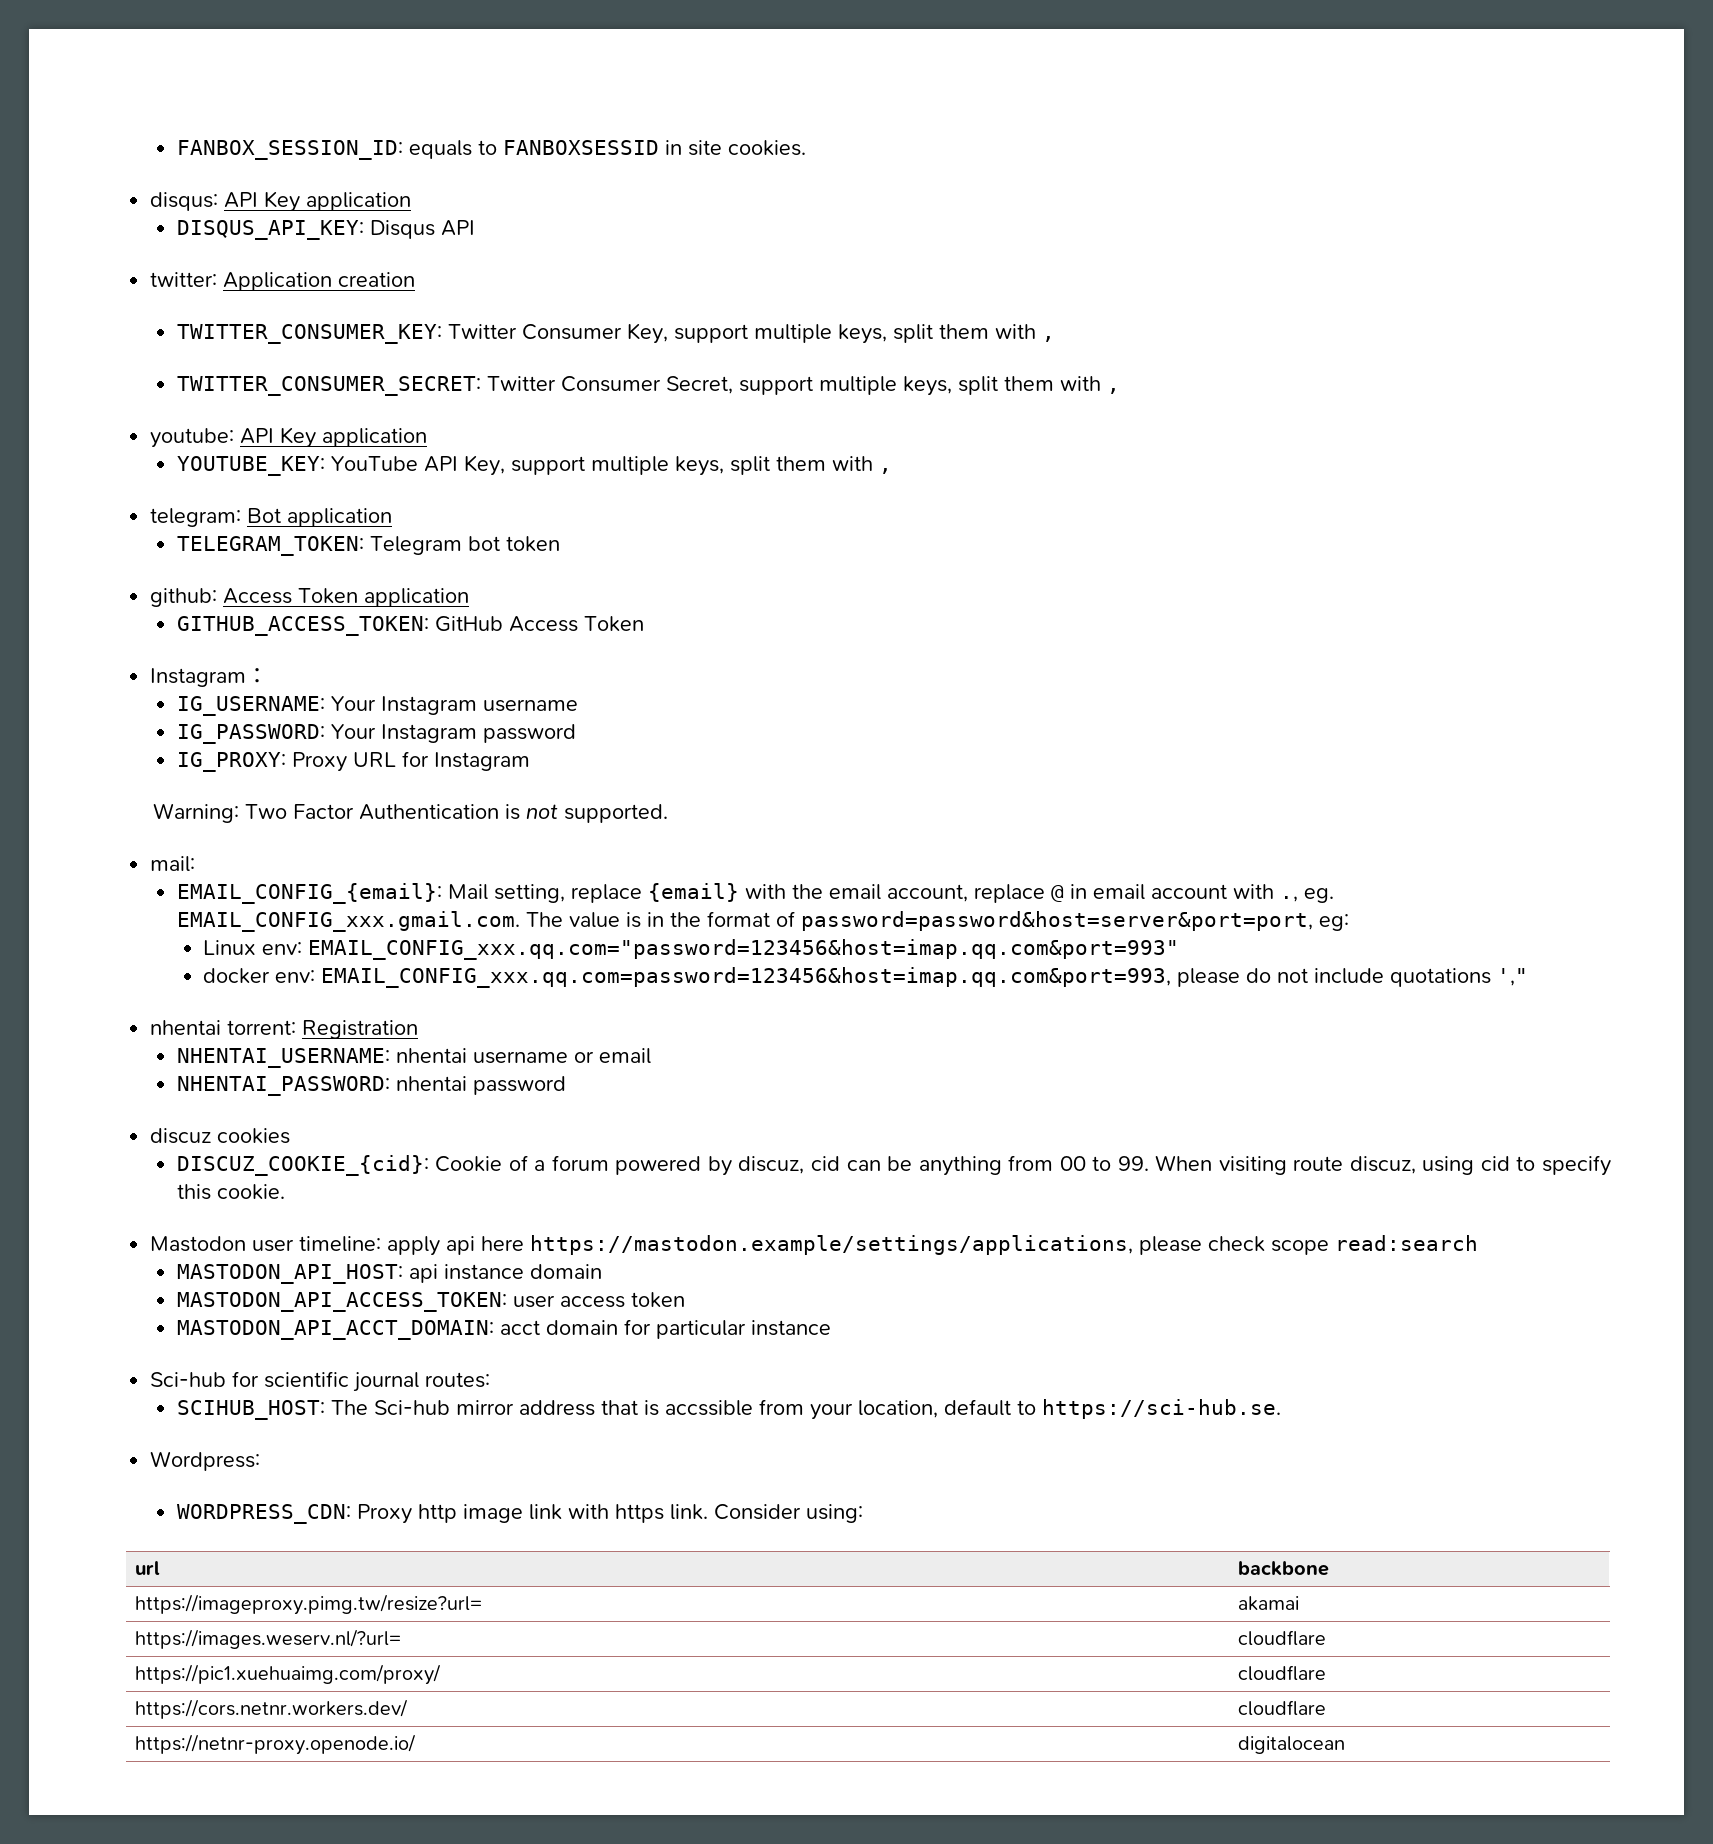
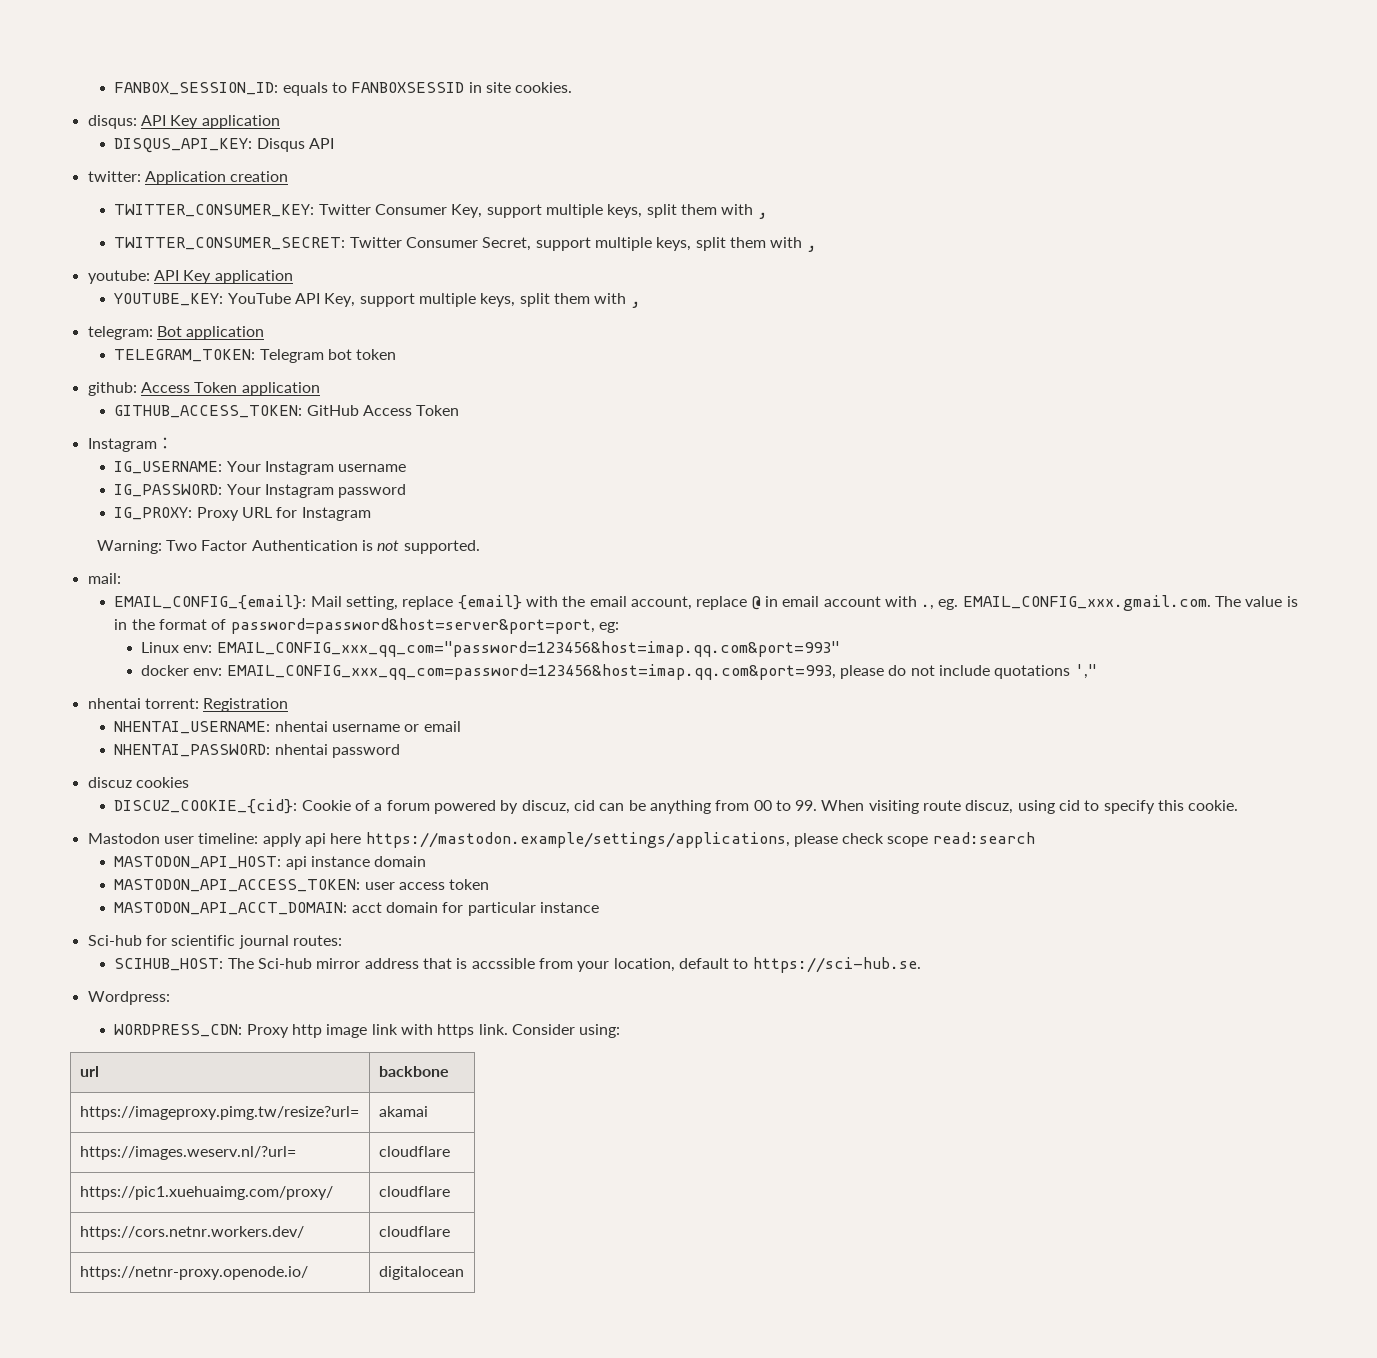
[308,939,1180,960] EMAIL_CONFIG_xxx.qq.com="password=123456&host=imap.qq.com&port=993" -> [216,641,840,657] EMAIL_CONFIG_xxx_qq_com="password=123456&host=imap.qq.com&port=993"
[321,967,1172,988] EMAIL_CONFIG_xxx.qq.com=password=123456&host=imap.qq.com&port=993, -> [226,664,836,680] EMAIL_CONFIG_xxx_qq_com=password=123456&host=imap.qq.com&port=993,

